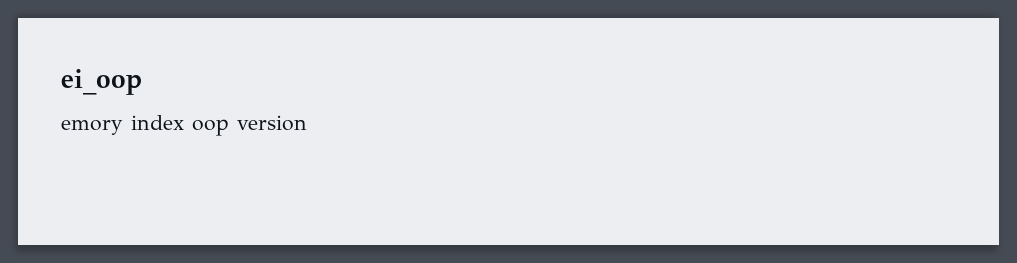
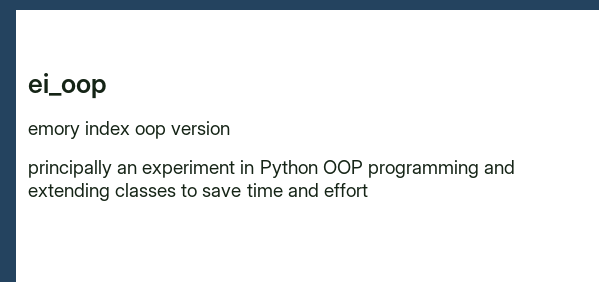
(307, 123) none -> [28,160,515,178] [28,183,368,201] // principally an experiment in Python OOP programming and extending classes to save time and effort

